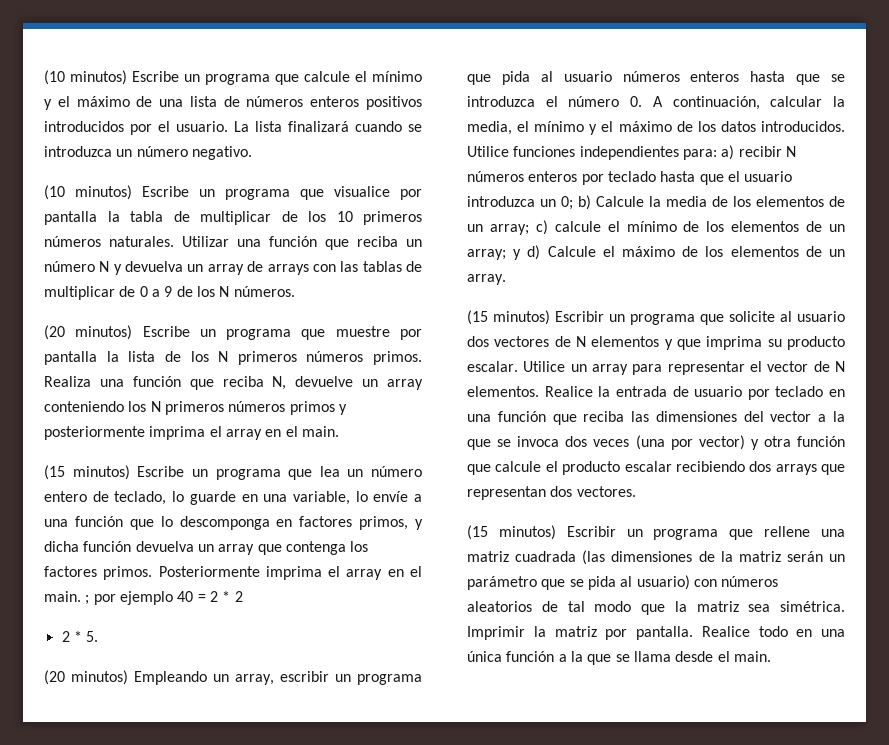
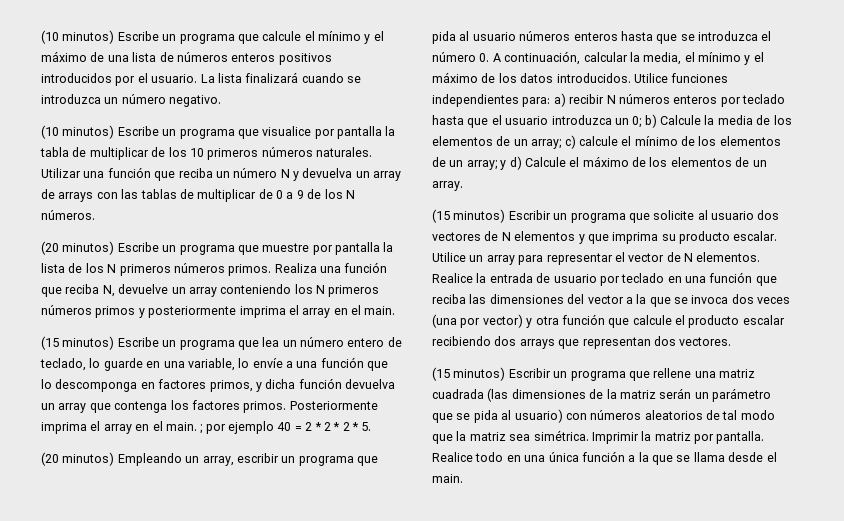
(243, 596) // -> [333,422,341,431] *

